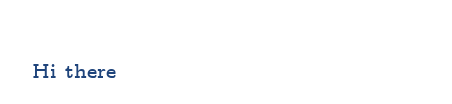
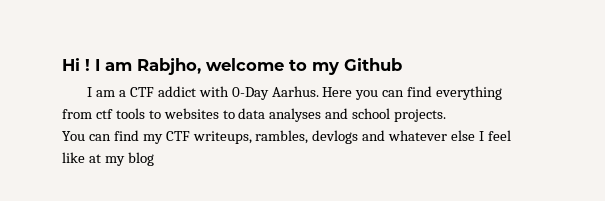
[65,64,116,78] there -> [85,58,402,75] [87,86,503,100] [62,108,447,122] [62,130,511,144] [62,152,154,166] ! I am Rabjho, welcome to my Github // I am a CTF addict with 0-Day Aarhus. Here you can find everything from ctf tools to websites to data analyses and school projects. // You can find my CTF writeups, rambles, devlogs and whatever else I feel like at my blog

